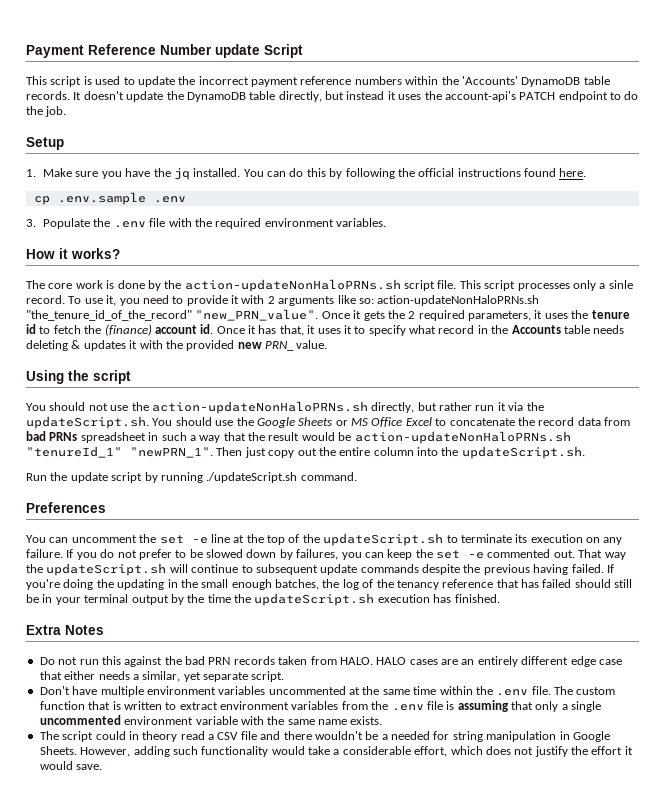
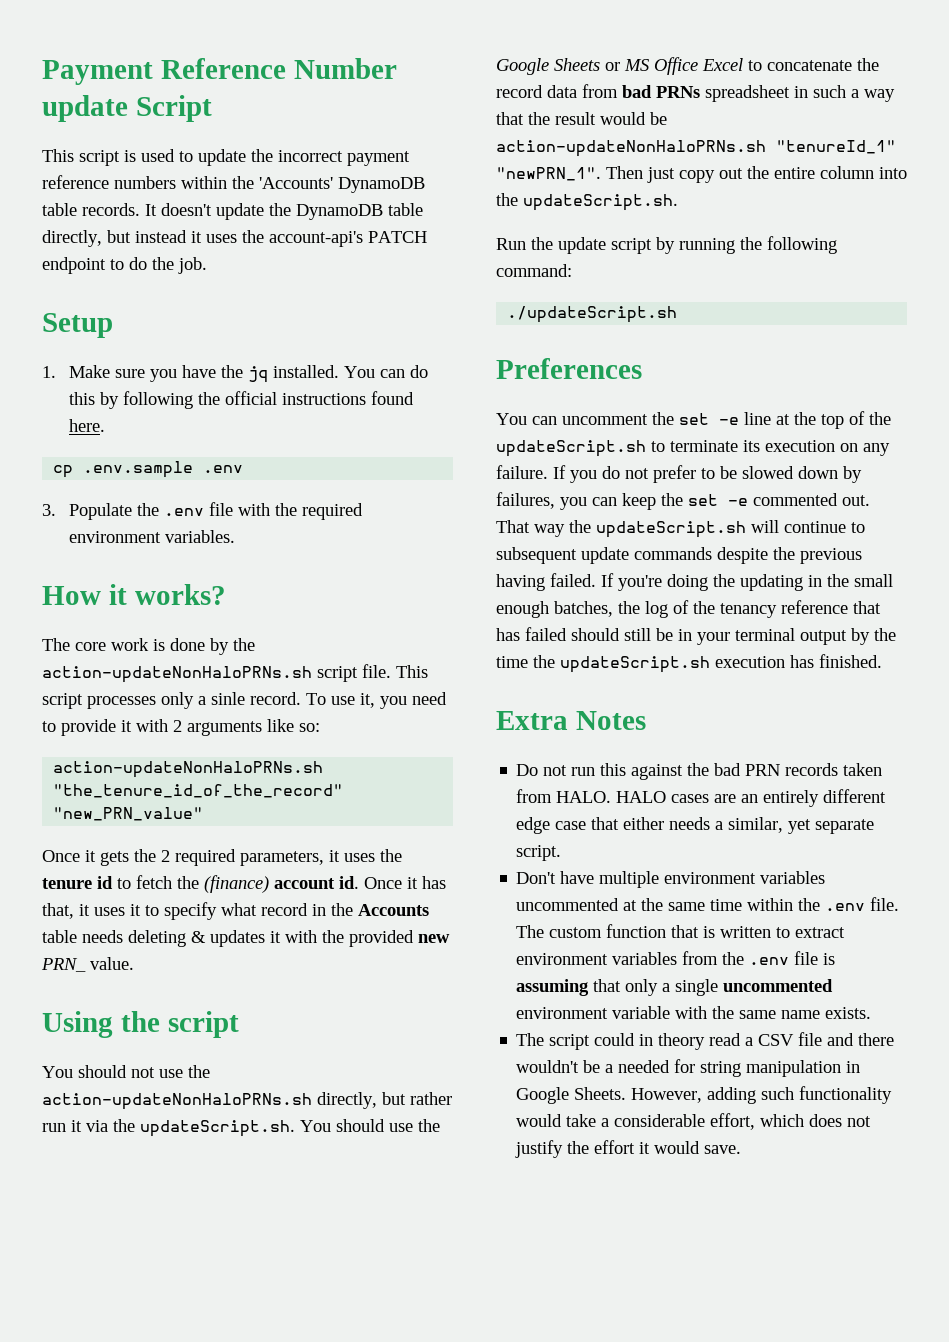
(374, 301) none -> (320, 727) //
[195,309,319,321] "new_PRN_value". -> [53,807,204,821] "new_PRN_value" //
(203, 477) none -> [740,236,837,254] [496,264,572,277] the following command: //
[300,472,357,481] command. -> (678, 314) none

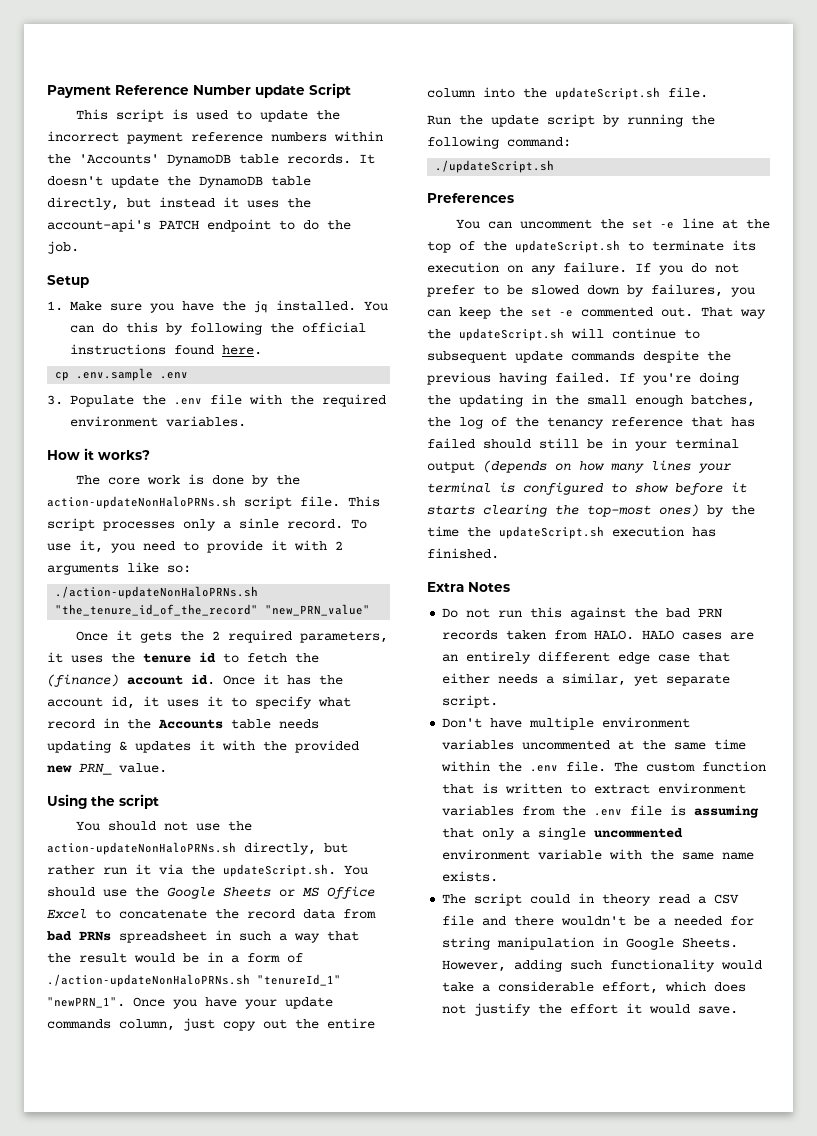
[53,761,324,778] action-updateNonHaloPRNs.sh -> [55,586,259,599] ./action-updateNonHaloPRNs.sh
[42,903,74,919] that, -> [319,675,343,685] [47,696,135,709] the account id,
[128,930,186,947] deleting -> [47,740,111,753] updating
[496,140,896,157] [496,166,643,181] action-updateNonHaloPRNs.sh "tenureId_1" "newPRN_1". Then -> [207,952,303,963] [47,974,341,987] [47,997,333,1009] [47,1019,175,1031] in a form of ./action-updateNonHaloPRNs.sh "tenureId_1" "newPRN_1". Once you have your update commands column,
[523,194,678,211] updateScript.sh. -> [555,87,708,100] updateScript.sh file.
(847, 637) none -> [483,460,732,473] [427,482,747,495] [427,504,699,517] (depends on how many lines your terminal is configured to show before it starts clearing the top-most ones)

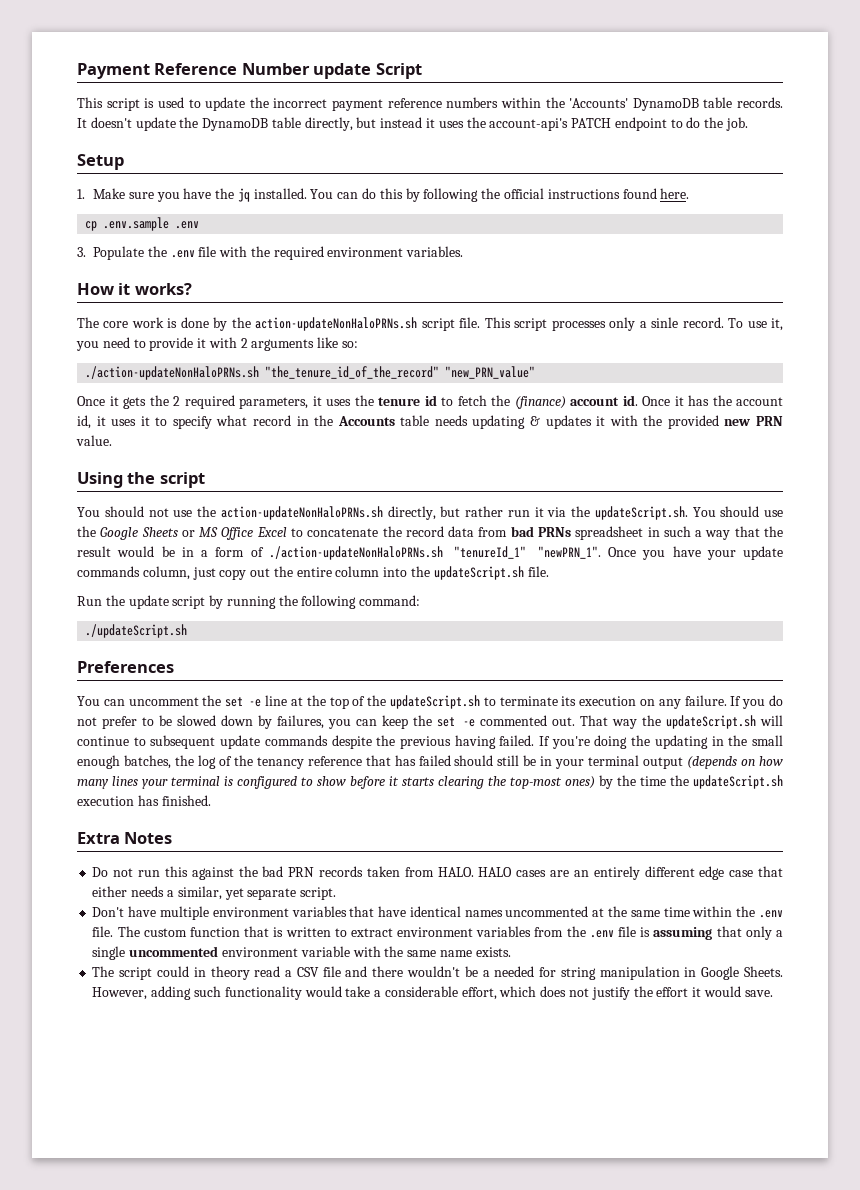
[79,763,112,775] PRN_ -> [755,416,783,426] PRN
(515, 744) none -> [349,906,503,917] that have identical names

